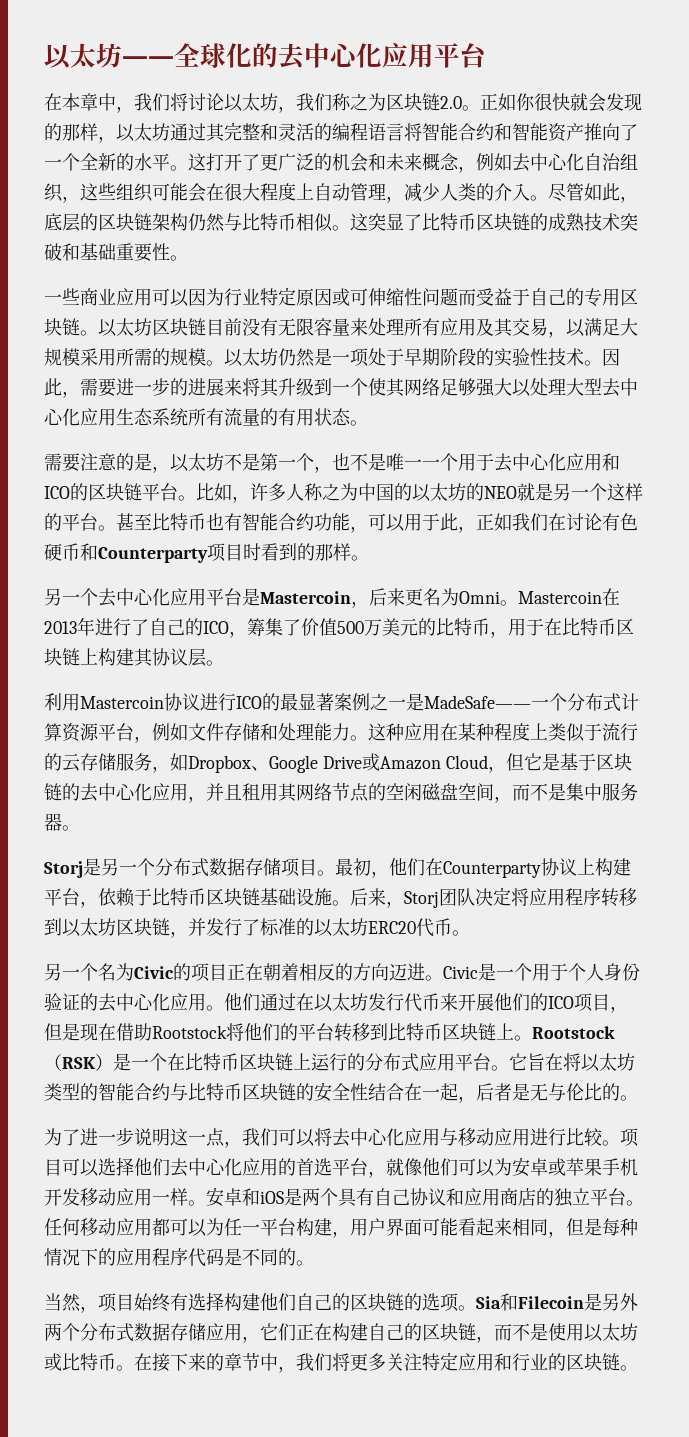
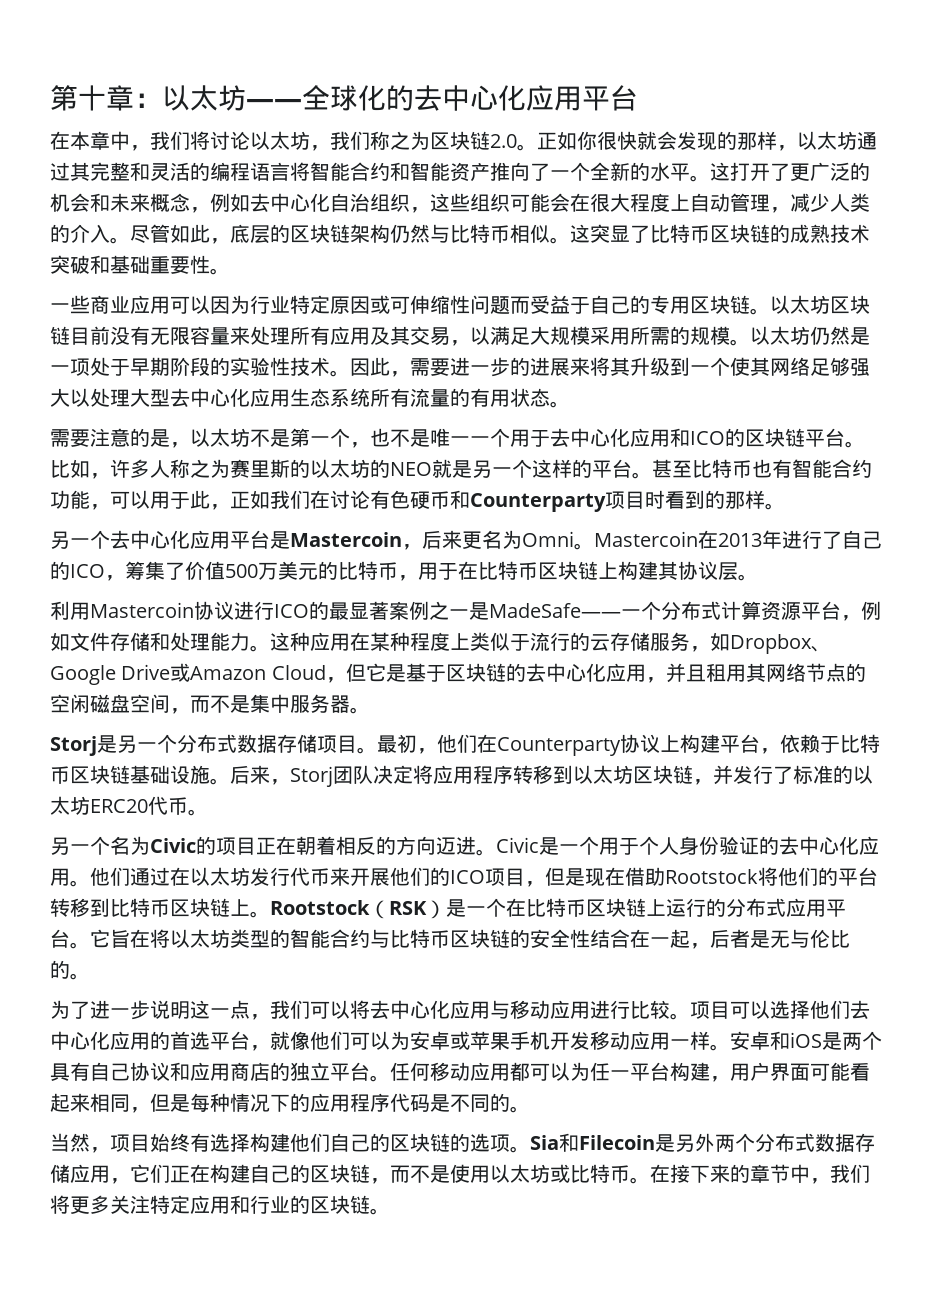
(44, 56) none -> [50,85,162,111] 第十章：
[358,483,394,501] 中国 -> [230,459,290,478] 赛里斯

